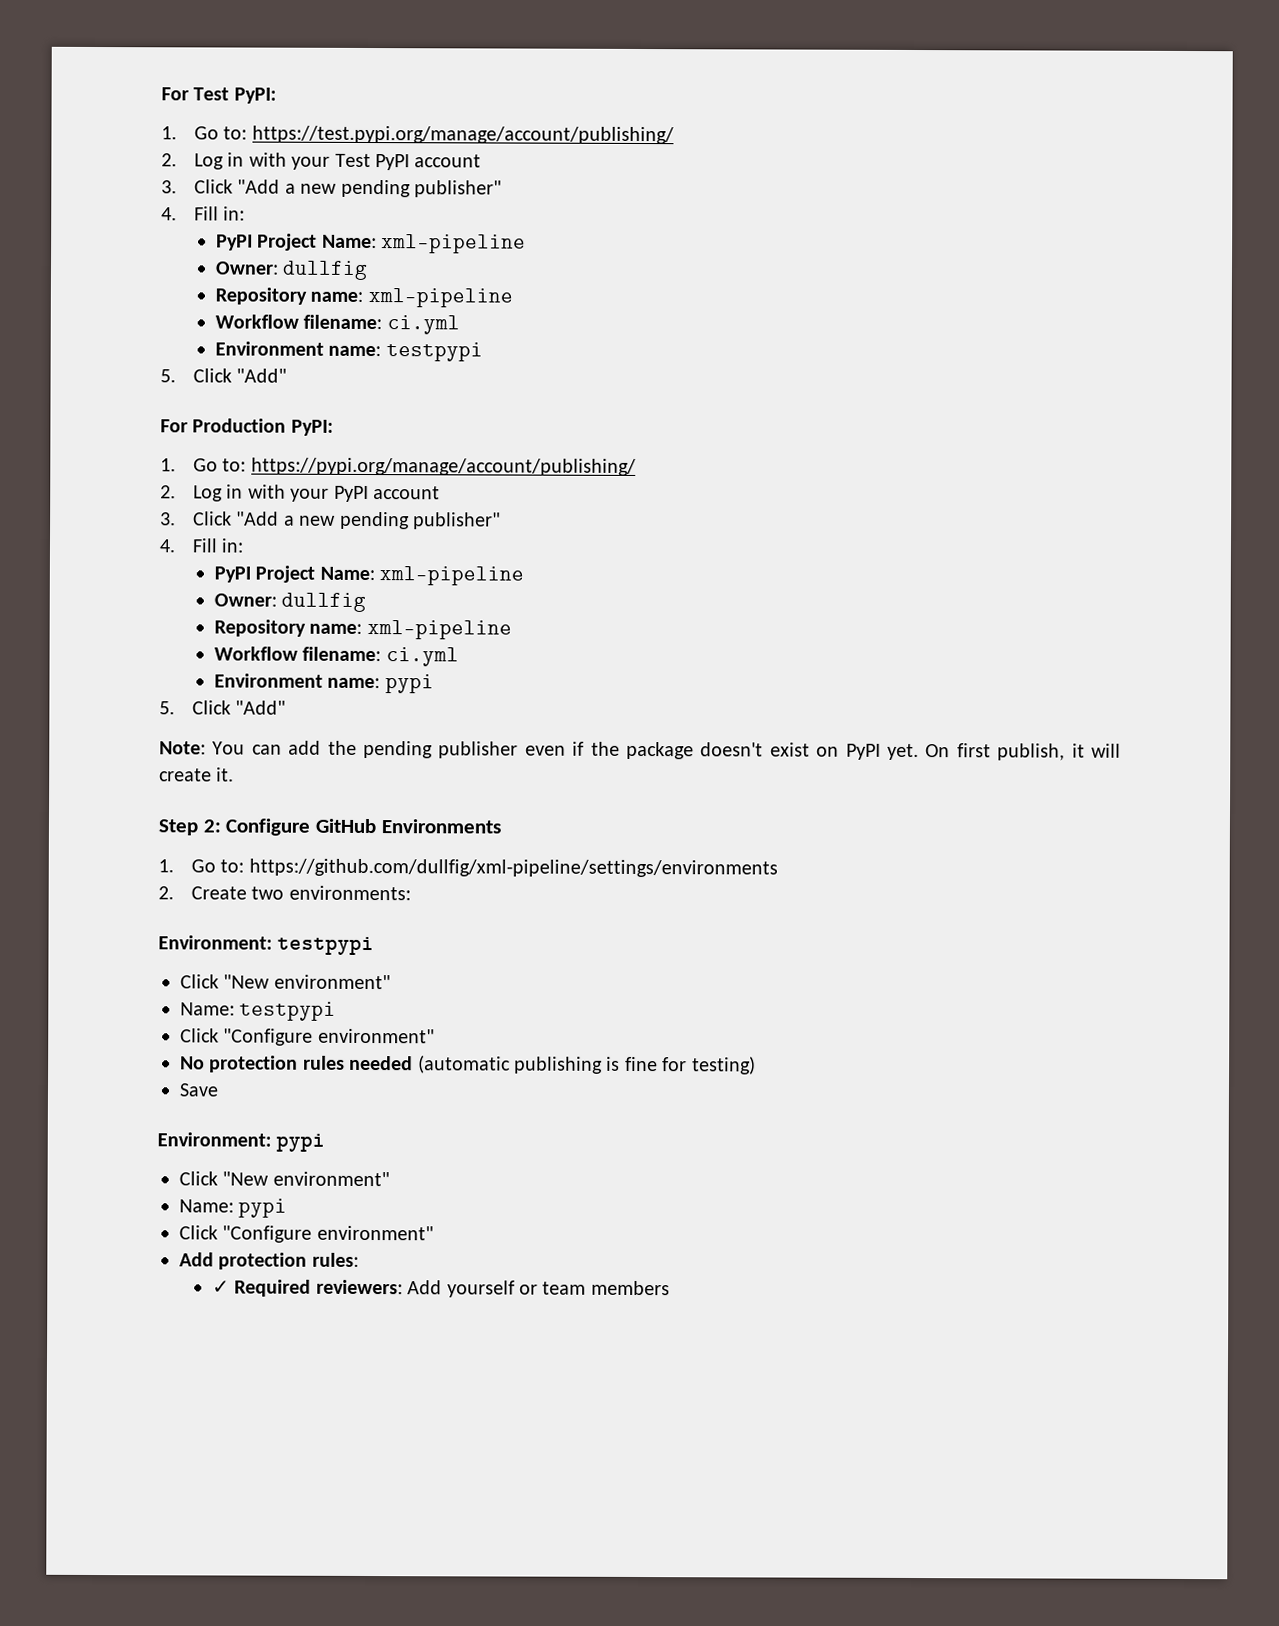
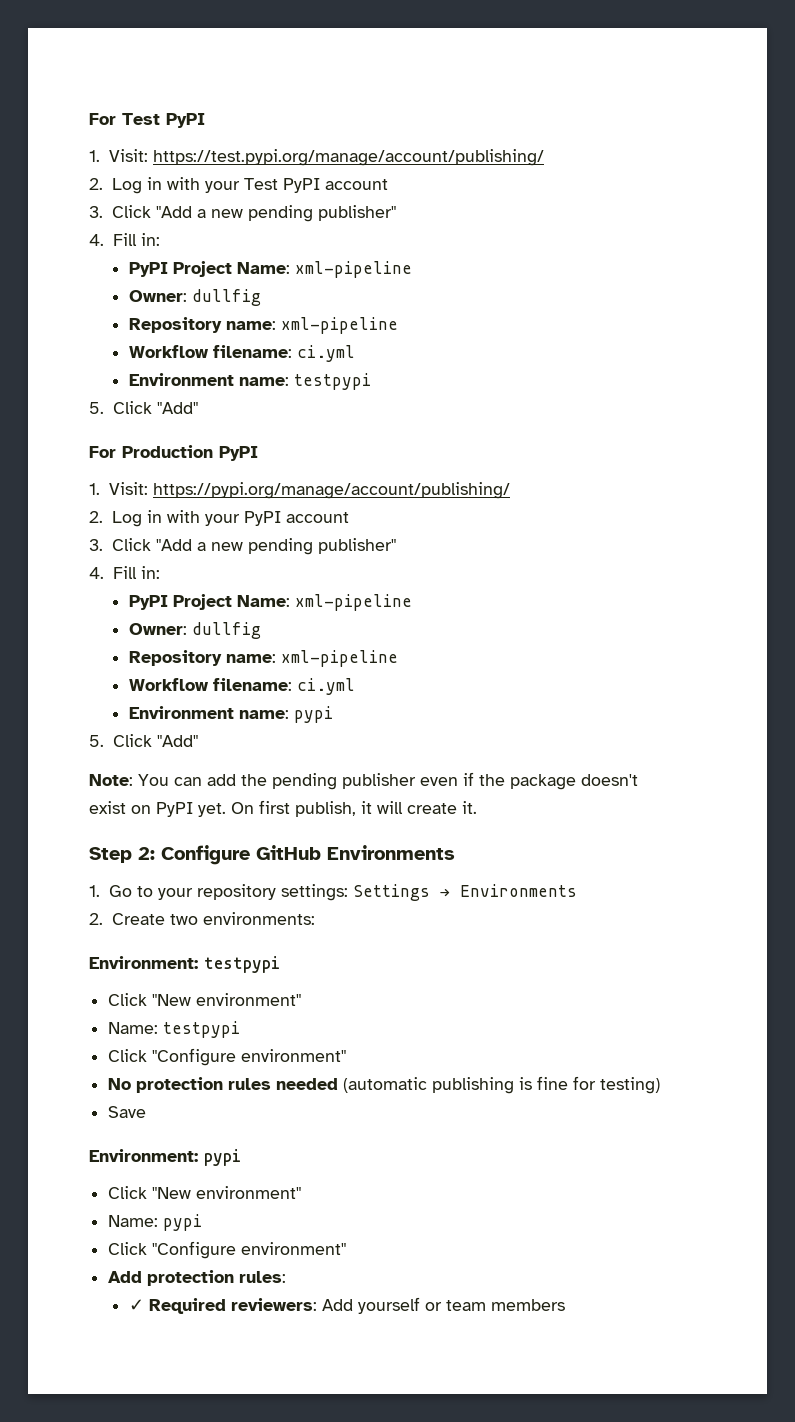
[233,87,277,104] [161,126,248,140] PyPI: // 1. Go to: -> [166,113,205,128] [89,149,149,162] PyPI // 1. Visit:
[290,419,334,436] [160,458,247,472] PyPI: // 1. Go to: -> [219,446,258,461] [89,482,149,495] PyPI // 1. Visit:
[220,858,778,878] to: https://github.com/dullfig/xml-pipeline/settings/environments -> [137,884,578,901] to your repository settings: Settings → Environments

